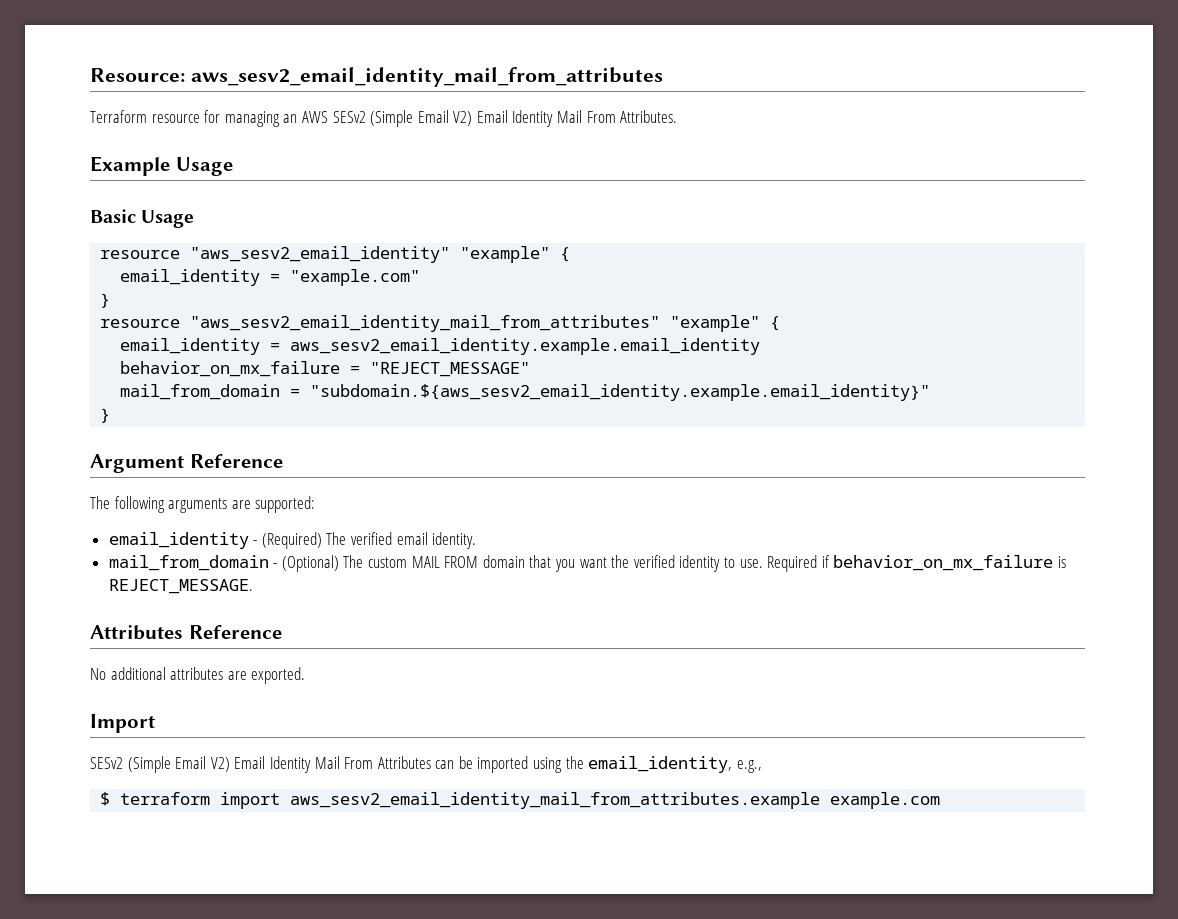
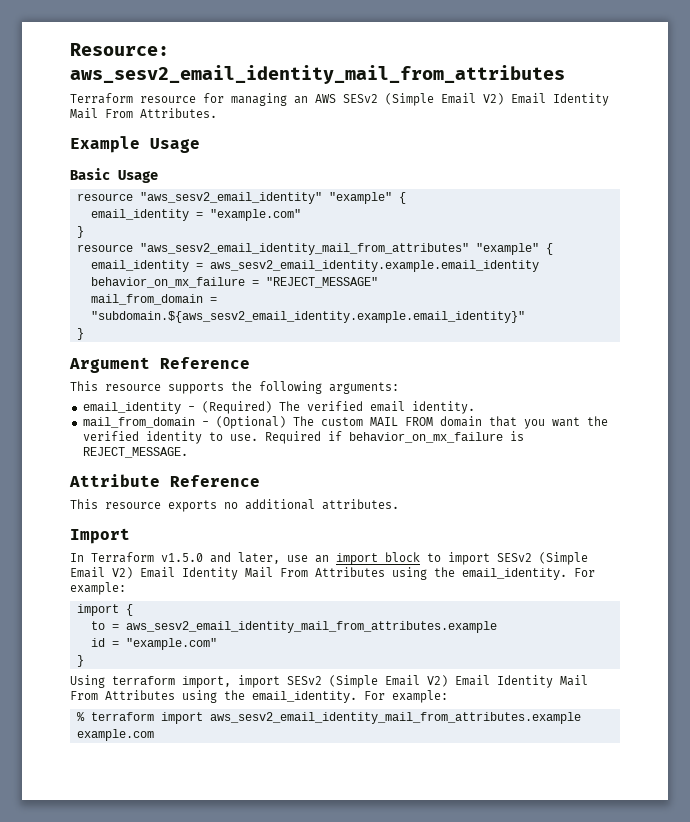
[90,496,316,513] The following arguments are supported: -> [70,381,399,394] This resource supports the following arguments:
[90,625,282,640] [90,667,306,684] [90,714,155,733] [90,756,762,773] [100,792,111,806] Attributes Reference // No additional attributes are exported. // Import // SESv2 (Simple Email V2) Email Identity Mail From Attributes can be imported using the email_identity, e.g., // $ -> [69,474,260,487] [70,499,399,512] [70,528,130,544] [70,552,588,565] [70,567,595,580] [70,582,126,595] [76,604,133,616] [90,621,497,633] [90,638,217,650] [76,655,84,667] [70,675,588,688] [70,690,448,703] [76,712,85,721] Attribute Reference // This resource exports no additional attributes. // Import // In Terraform v1.5.0 and later, use an import block to import SESv2 (Simple Email V2) Email Identity Mail From Attributes using the email_identity. For example: // import { // to = aws_sesv2_email_identity_mail_from_attributes.example // id = "example.com" // } // Using terraform import, import SESv2 (Simple Email V2) Email Identity Mail From Attributes using the email_identity. For example: // %

